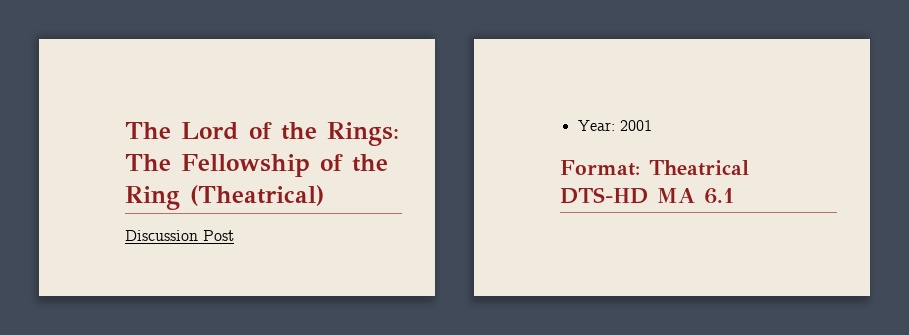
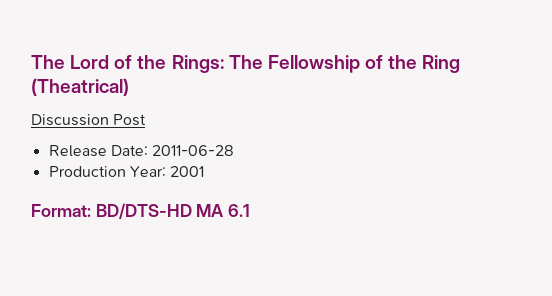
(234, 235) none -> [48,145,235,157] [48,166,126,177] Release Date: 2011-06-28 // Production
[649,160,749,176] [560,187,648,204] Theatrical DTS-HD -> [95,203,192,219] BD/DTS-HD

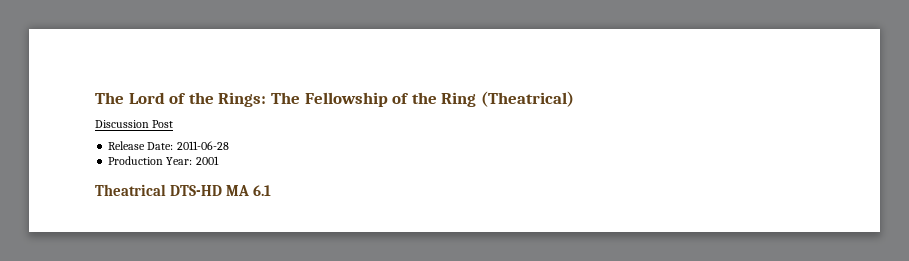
[31,203,192,219] Format: BD/DTS-HD -> [95,184,223,196] Theatrical DTS-HD

